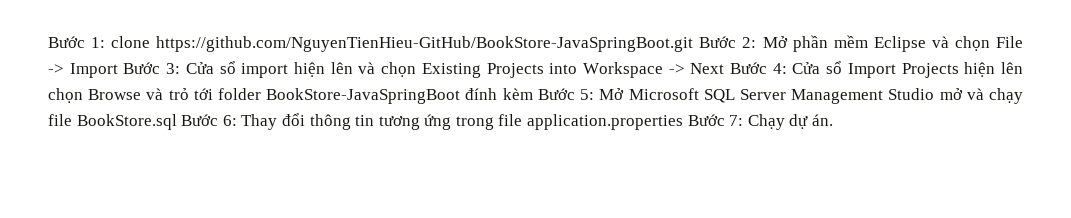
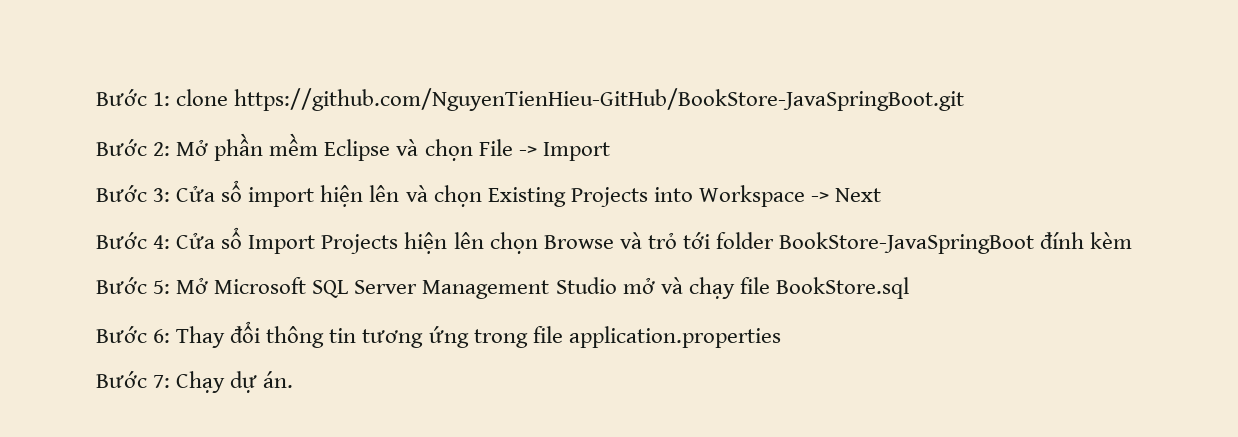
(694, 44) none -> (965, 99) //
(118, 70) none -> (610, 151) //
(725, 68) none -> (882, 195) //
(533, 94) none -> (1133, 240) //
(177, 122) none -> (909, 288) //
(684, 122) none -> (781, 337) //

